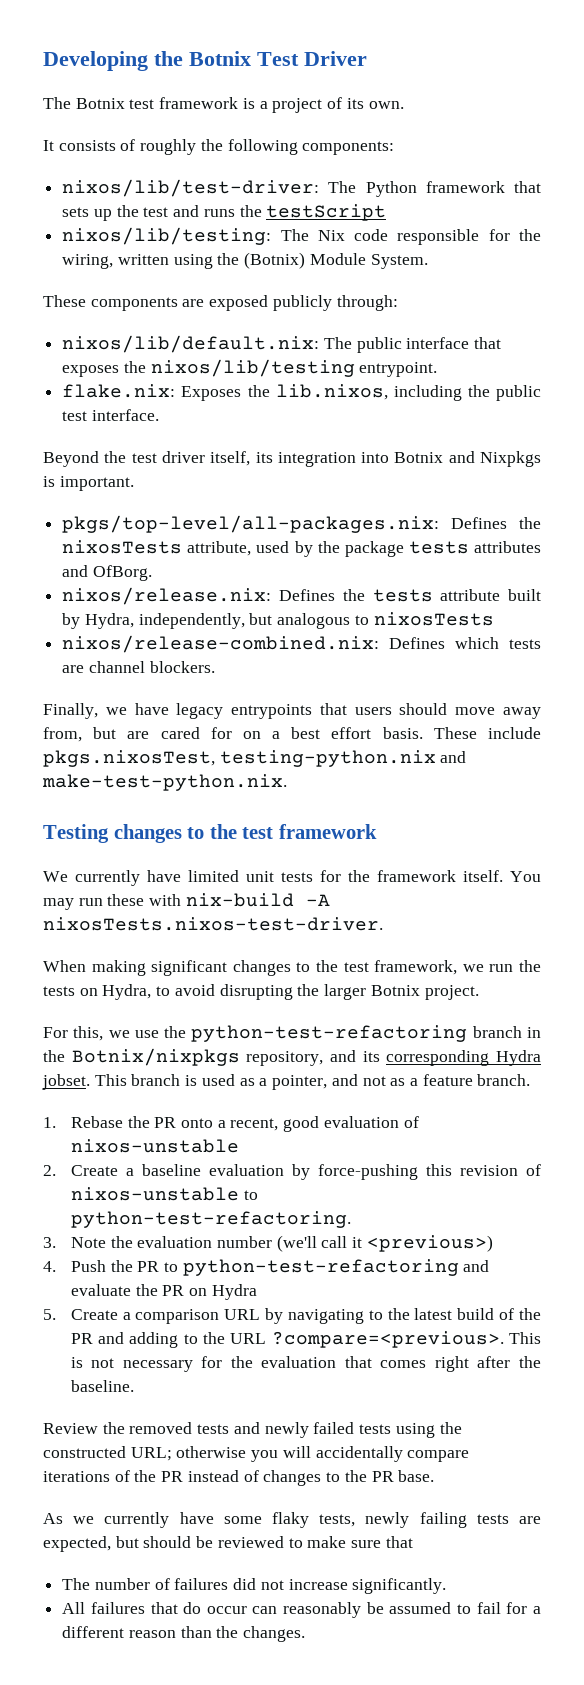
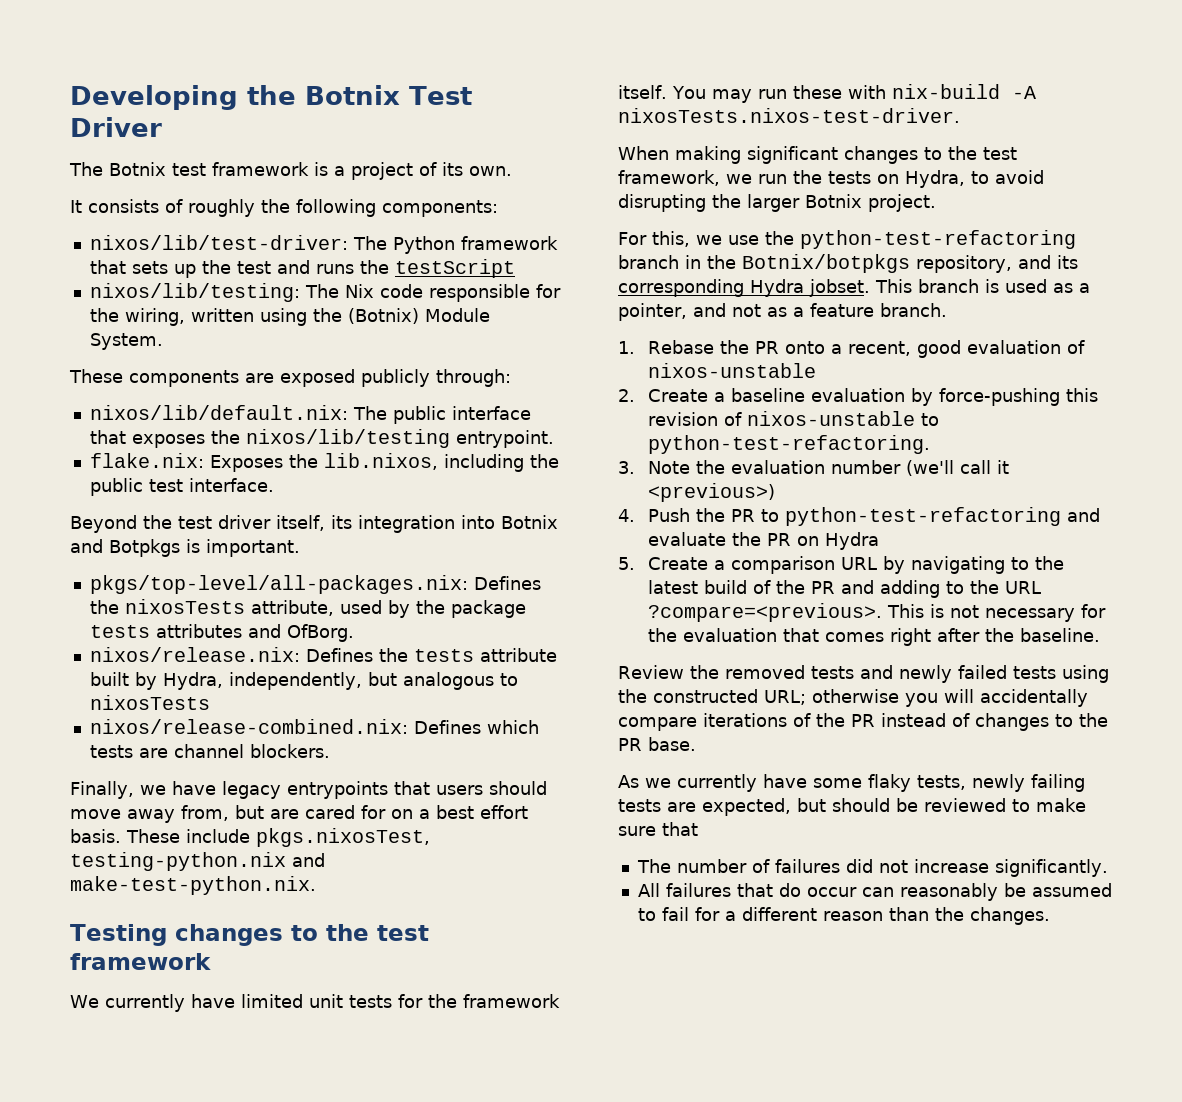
[480,451,541,467] Nixpkgs -> [109,539,180,557] Botpkgs
[71,1048,240,1066] Botnix/nixpkgs -> [742,254,910,273] Botnix/botpkgs

